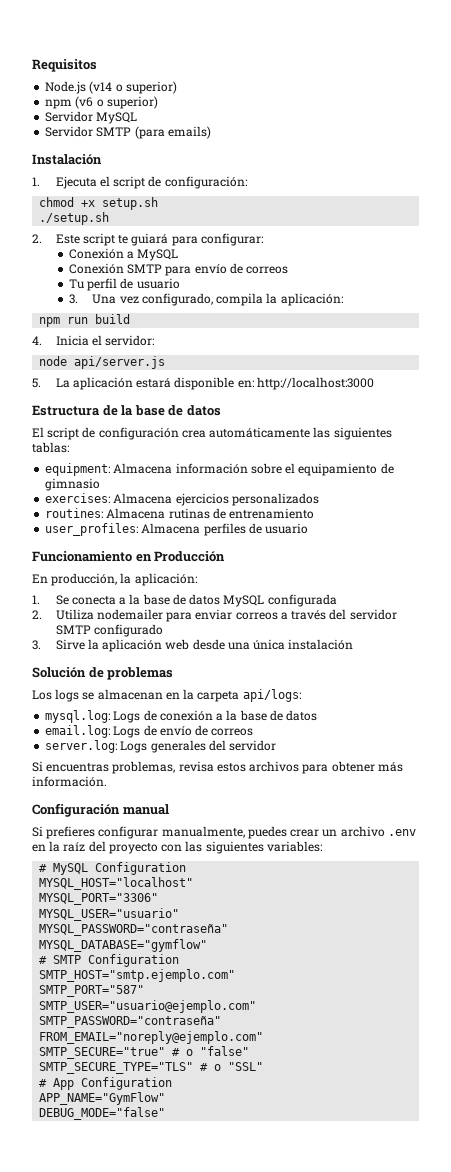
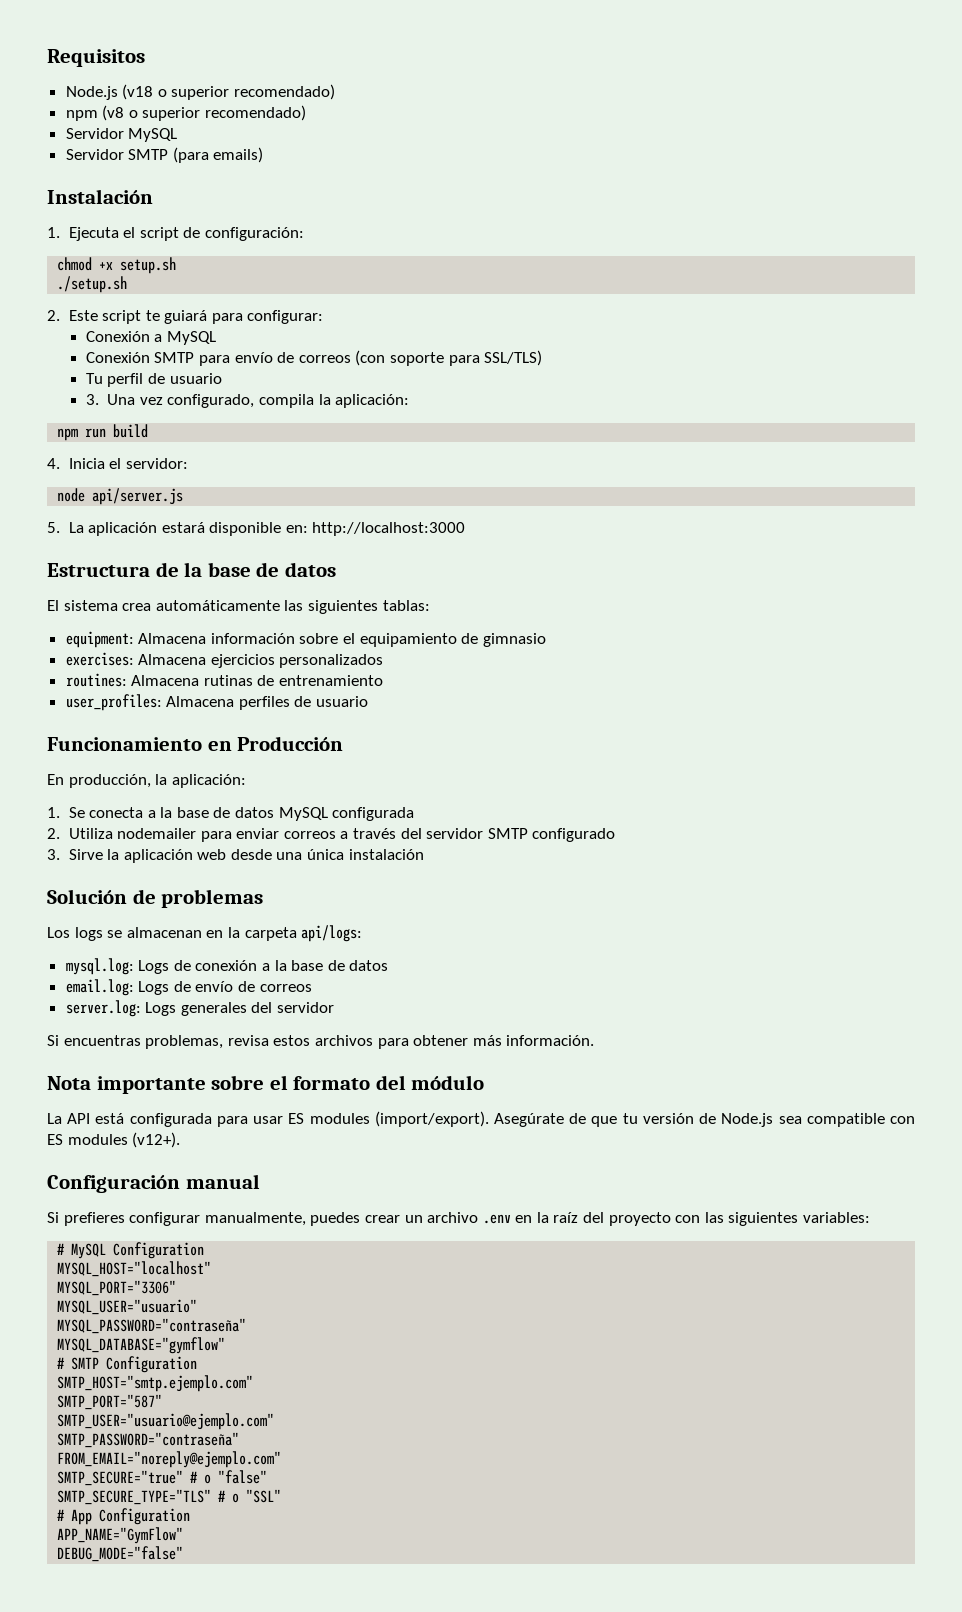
[89,81,177,94] [45,96,158,109] (v14 o superior) // npm (v6 o superior) -> [122,84,336,100] [65,105,307,121] (v18 o superior recomendado) // npm (v8 o superior recomendado)
(288, 270) none -> [355,350,543,366] (con soporte para SSL/TLS)
[47,427,179,440] script de configuración -> [63,600,118,611] sistema
(107, 781) none -> [47,1075,485,1094] [47,1111,915,1127] [47,1132,181,1148] // Nota importante sobre el formato del módulo // La API está configurada para usar ES modules (import/export). Asegúrate de que tu versión de Node.js sea compatible con ES modules (v12+).

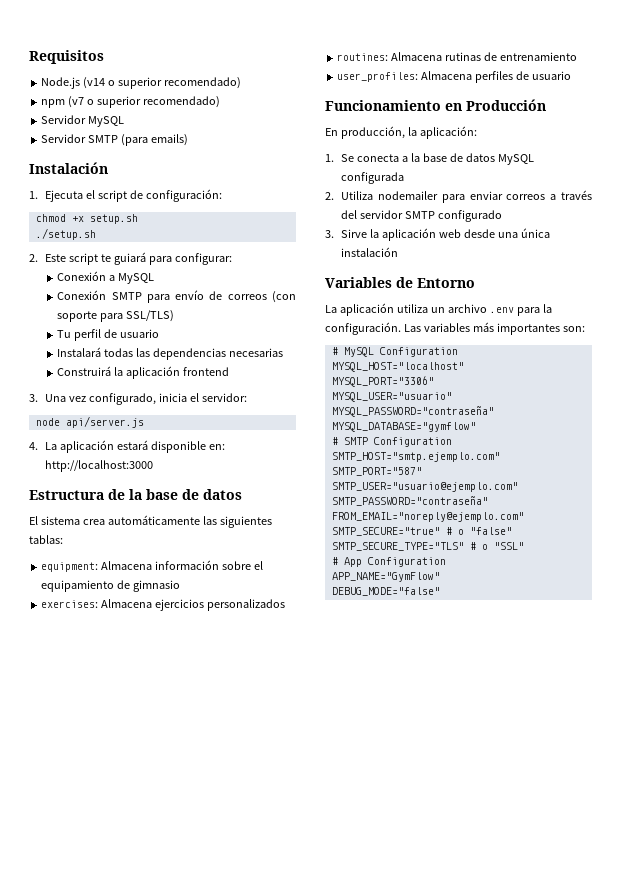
[122,84,154,100] (v18 -> [83,77,106,89] (v14
[102,105,125,121] (v8 -> [68,96,85,108] (v7
[85,394,410,408] [57,424,149,441] [47,458,105,469] 3. Una vez configurado, compila la aplicación: // npm run build // 4. Inicia -> [57,347,284,360] [57,366,230,379] [29,393,188,405] Instalará todas las dependencias necesarias // Construirá la aplicación frontend // 3. Una vez configurado, inicia
[47,522,60,533] 5. -> [29,442,38,450] 4.
[47,889,264,908] [47,925,363,942] [65,958,389,975] [65,979,312,996] [65,1000,335,1017] [47,1035,595,1049] [47,1075,485,1094] [47,1111,915,1127] [47,1132,181,1148] [47,1174,260,1193] [47,1212,871,1226] Solución de problemas // Los logs se almacenan en la carpeta api/logs: // mysql.log: Logs de conexión a la base de datos // email.log: Logs de envío de correos // server.log: Logs generales del servidor // Si encuentras problemas, revisa estos archivos para obtener más información. // Nota importante sobre el formato del módulo // La API está configurada para usar ES modules (import/export). Asegúrate de que tu versión de Node.js sea compatible con ES modules (v12+). // Configuración manual // Si prefieres configurar manualmente, puedes crear un archivo .env en la raíz del proyecto con las siguientes variables: -> [325,277,475,288] [325,303,552,316] [325,322,585,335] Variables de Entorno // La aplicación utiliza un archivo .env para la configuración. Las variables más importantes son:

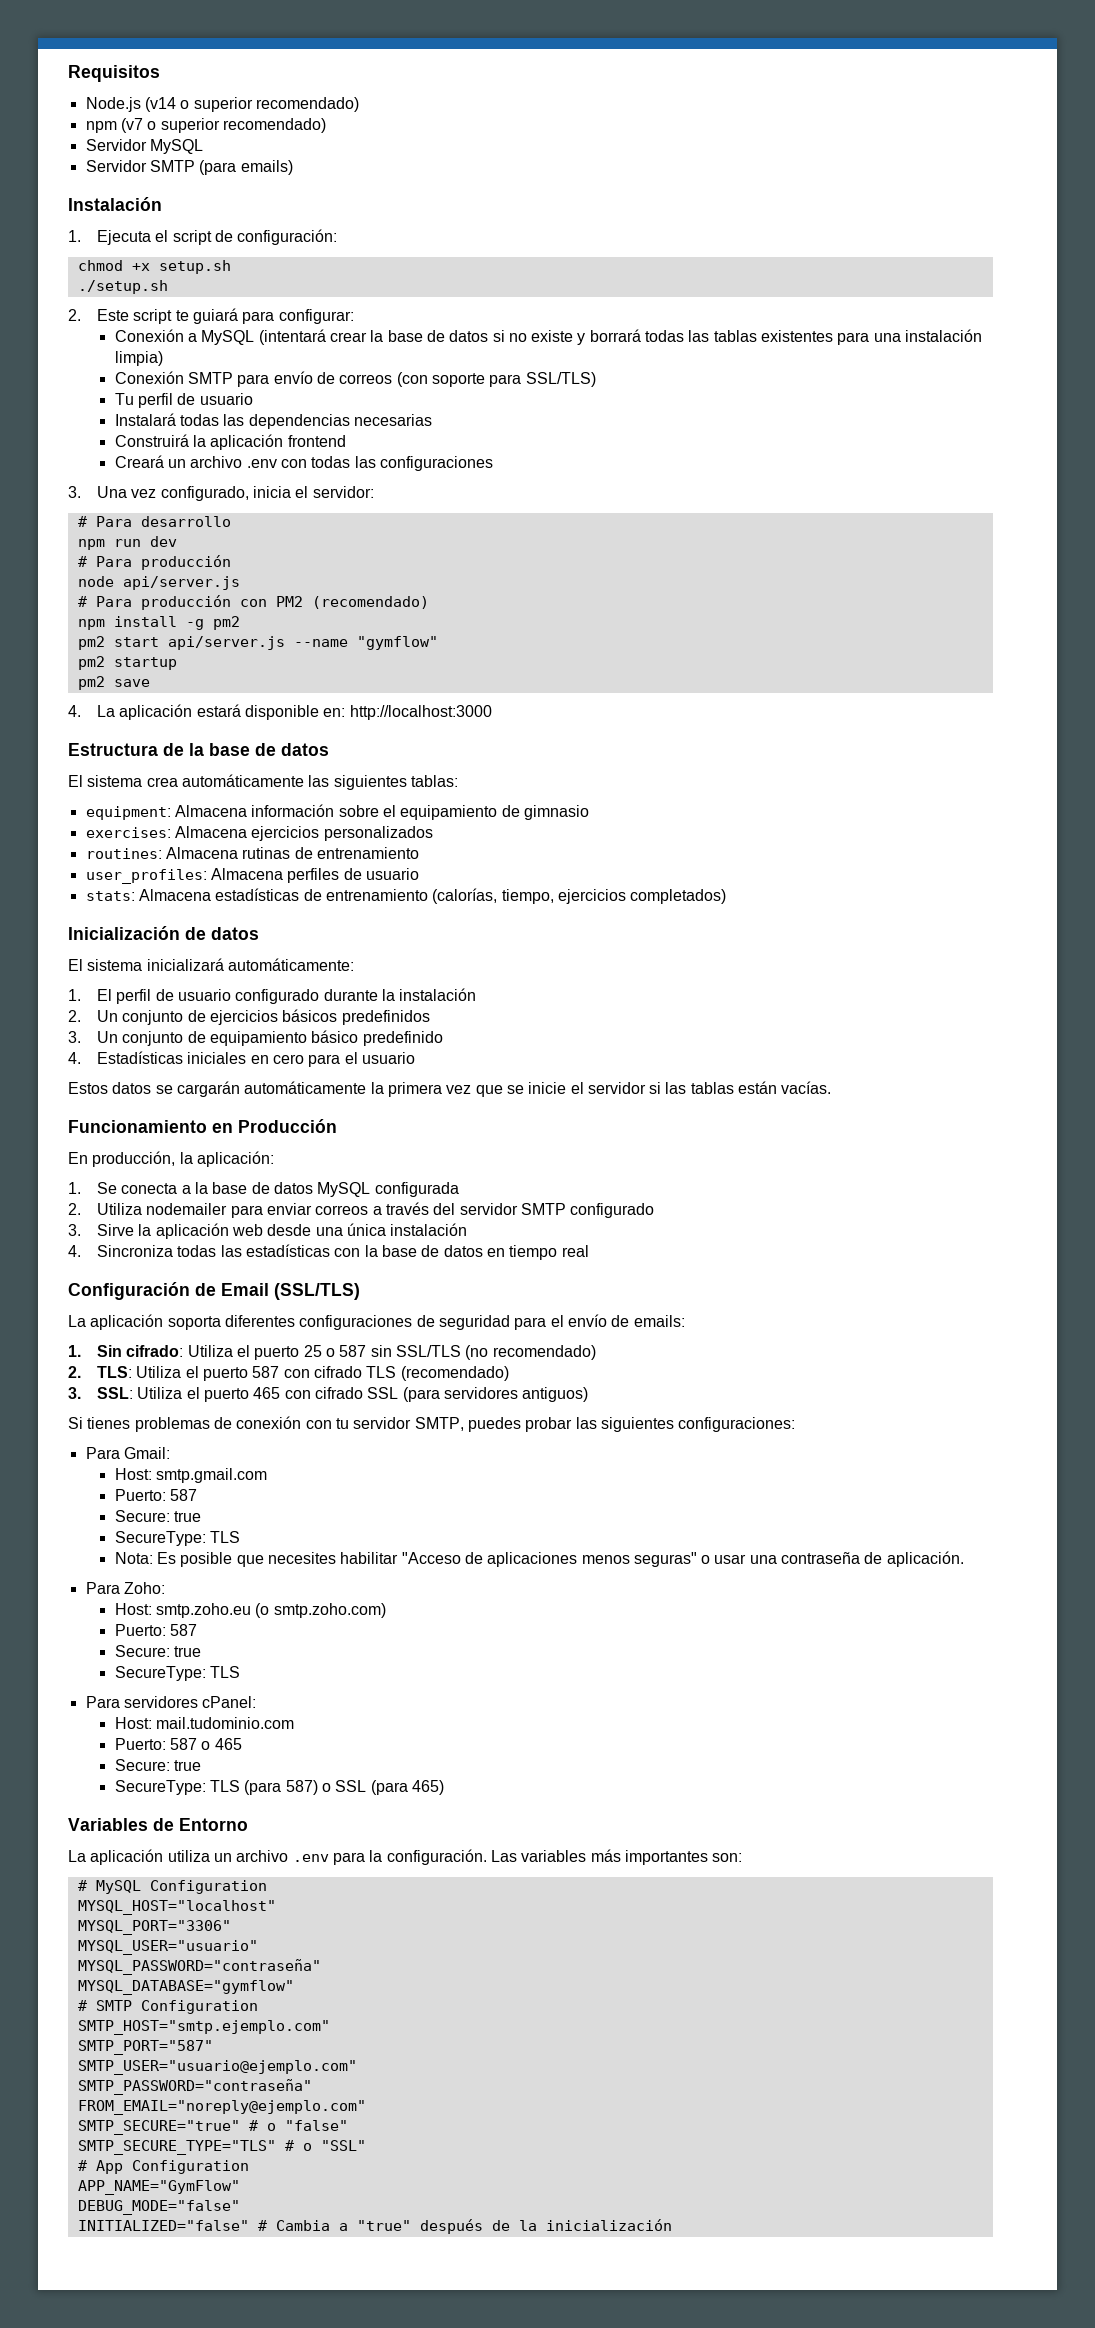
(155, 278) none -> [258,329,983,345] [114,351,163,366] (intentará crear la base de datos si no existe y borrará todas las tablas existentes para una instalación limpia)
(230, 371) none -> [114,455,493,471] // Creará un archivo .env con todas las configuraciones
[35,416,144,428] node api/server.js -> [77,516,231,527] [77,536,177,550] [77,555,231,570] [77,576,240,590] [77,595,429,610] [77,616,240,630] [77,636,438,650] [77,656,177,670] [77,676,150,690] # Para desarrollo // npm run dev // # Para producción // node api/server.js // # Para producción con PM2 (recomendado) // npm install -g pm2 // pm2 start api/server.js --name "gymflow" // pm2 startup // pm2 save
(571, 75) none -> [85,888,727,904] [68,926,259,940] [68,958,354,971] [68,988,477,1004] [68,1009,430,1025] [68,1030,443,1046] [68,1051,415,1067] [68,1081,832,1097] // stats: Almacena estadísticas de entrenamiento (calorías, tiempo, ejercicios completados) // Inicialización de datos // El sistema inicializará automáticamente: // 1. El perfil de usuario configurado durante la instalación // 2. Un conjunto de ejercicios básicos predefinidos // 3. Un conjunto de equipamiento básico predefinido // 4. Estadísticas iniciales en cero para el usuario // Estos datos se cargarán automáticamente la primera vez que se inicie el servidor si las tablas están vacías.
(399, 252) none -> [68,1244,589,1260] [68,1282,360,1300] [68,1314,685,1330] [68,1345,596,1360] [68,1366,509,1381] [68,1387,589,1402] [68,1416,796,1432] [85,1447,170,1459] [114,1468,267,1483] [114,1489,197,1501] [114,1510,201,1522] [114,1531,240,1546] [114,1551,964,1567] [85,1582,165,1594] [114,1603,386,1618] [114,1624,197,1636] [114,1645,201,1657] [114,1666,240,1681] [85,1696,257,1708] [114,1717,294,1729] [114,1738,242,1750] [114,1759,201,1771] [114,1780,444,1795] // 4. Sincroniza todas las estadísticas con la base de datos en tiempo real // Configuración de Email (SSL/TLS) // La aplicación soporta diferentes configuraciones de seguridad para el envío de emails: // 1. Sin cifrado: Utiliza el puerto 25 o 587 sin SSL/TLS (no recomendado) // 2. TLS: Utiliza el puerto 587 con cifrado TLS (recomendado) // 3. SSL: Utiliza el puerto 465 con cifrado SSL (para servidores antiguos) // Si tienes problemas de conexión con tu servidor SMTP, puedes probar las siguientes configuraciones: // Para Gmail: // Host: smtp.gmail.com // Puerto: 587 // Secure: true // SecureType: TLS // Nota: Es posible que necesites habilitar "Acceso de aplicaciones menos seguras" o usar una contraseña de aplicación. // Para Zoho: // Host: smtp.zoho.eu (o smtp.zoho.com) // Puerto: 587 // Secure: true // SecureType: TLS // Para servidores cPanel: // Host: mail.tudominio.com // Puerto: 587 o 465 // Secure: true // SecureType: TLS (para 587) o SSL (para 465)
(440, 591) none -> [77,2219,672,2234] // INITIALIZED="false" # Cambia a "true" después de la inicialización

